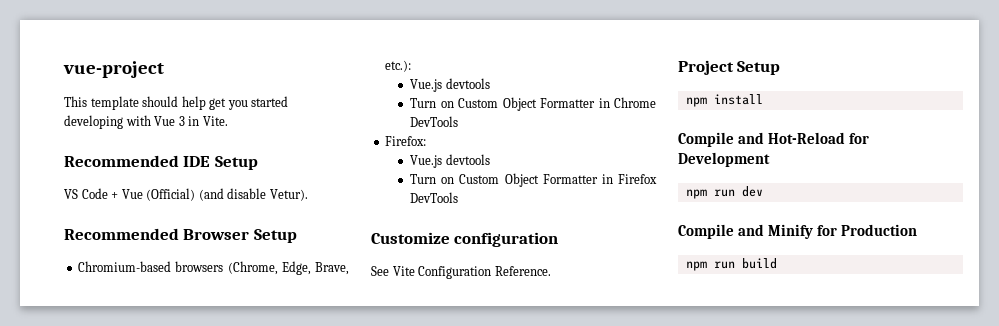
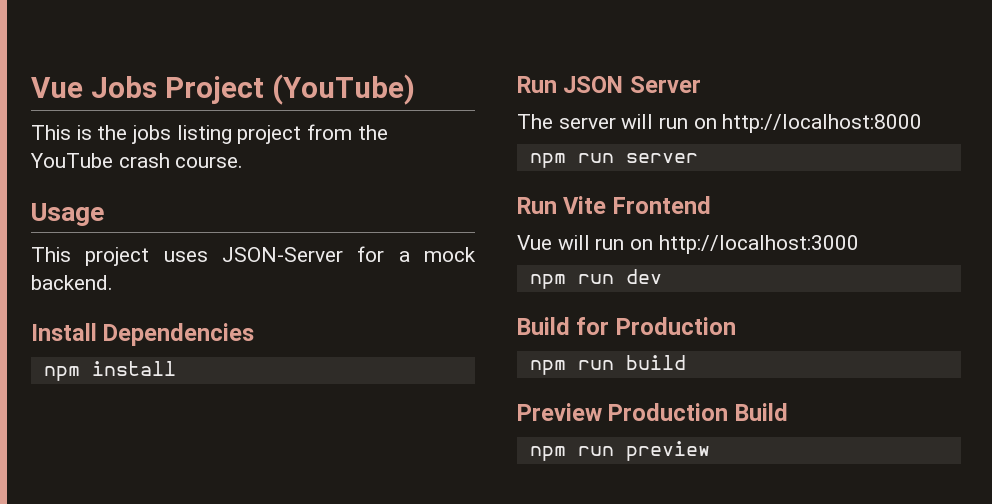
[63,61,164,78] [64,96,289,110] [64,115,228,129] [64,155,258,170] [64,188,308,201] [64,228,297,243] [78,261,350,275] [385,60,412,72] [409,78,490,92] [409,97,656,111] [409,116,458,127] [385,136,427,146] [409,154,490,168] [409,173,657,187] [409,192,458,203] [371,232,559,247] [371,266,551,279] [678,60,781,75] [685,94,763,107] [678,132,869,147] [678,152,770,167] vue-project // This template should help get you started developing with Vue 3 in Vite. // Recommended IDE Setup // VS Code + Vue (Official) (and disable Vetur). // Recommended Browser Setup // Chromium-based browsers (Chrome, Edge, Brave, etc.): // Vue.js devtools // Turn on Custom Object Formatter in Chrome DevTools // Firefox: // Vue.js devtools // Turn on Custom Object Formatter in Firefox DevTools // Customize configuration // See Vite Configuration Reference. // Project Setup // npm install // Compile and Hot-Reload for Development -> [31,74,415,105] [31,124,388,144] [30,153,244,168] [31,203,104,226] [31,246,476,266] [31,275,113,290] [31,323,255,346] [43,361,176,381] [517,76,701,93] [517,114,923,133] [529,153,698,168] [517,196,711,214] [517,235,859,254] Vue Jobs Project (YouTube) // This is the jobs listing project from the YouTube crash course. // Usage // This project uses JSON-Server for a mock backend. // Install Dependencies // npm install // Run JSON Server // The server will run on http://localhost:8000 // npm run server // Run Vite Frontend // Vue will run on http://localhost:3000
[678,224,813,239] Compile and Minify -> [517,317,570,335] Build
(777, 263) none -> [517,403,788,421] [529,441,710,461] // Preview Production Build // npm run preview

